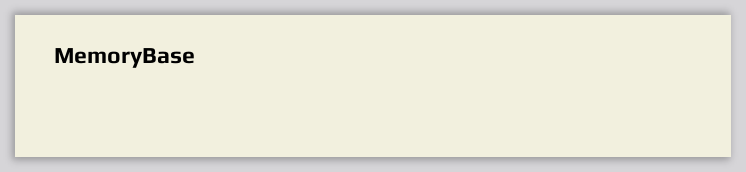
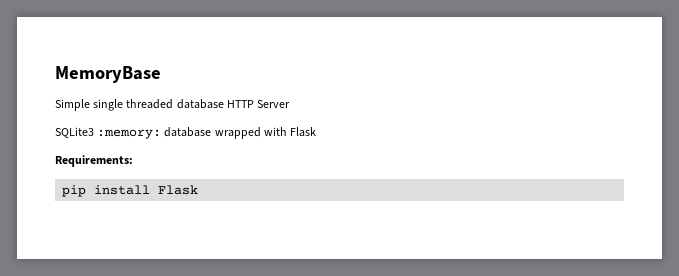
(195, 58) none -> [55,99,291,111] [55,127,317,139] [55,155,133,167] [62,185,199,197] // Simple single threaded database HTTP Server // SQLite3 :memory: database wrapped with Flask // Requirements: // pip install Flask

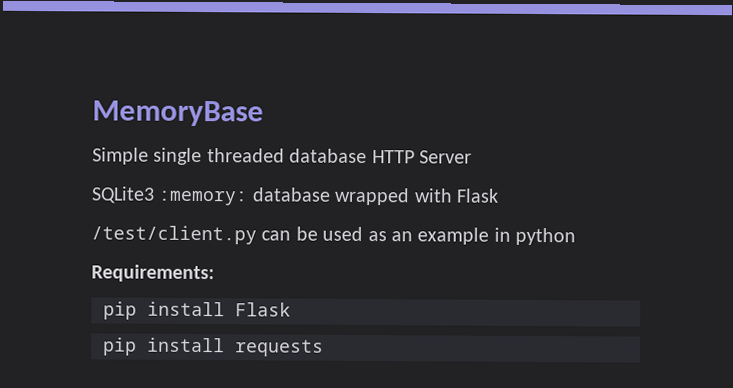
(317, 132) none -> [91,225,577,246] // /test/client.py can be used as an example in python
(199, 190) none -> [103,337,324,357] // pip install requests

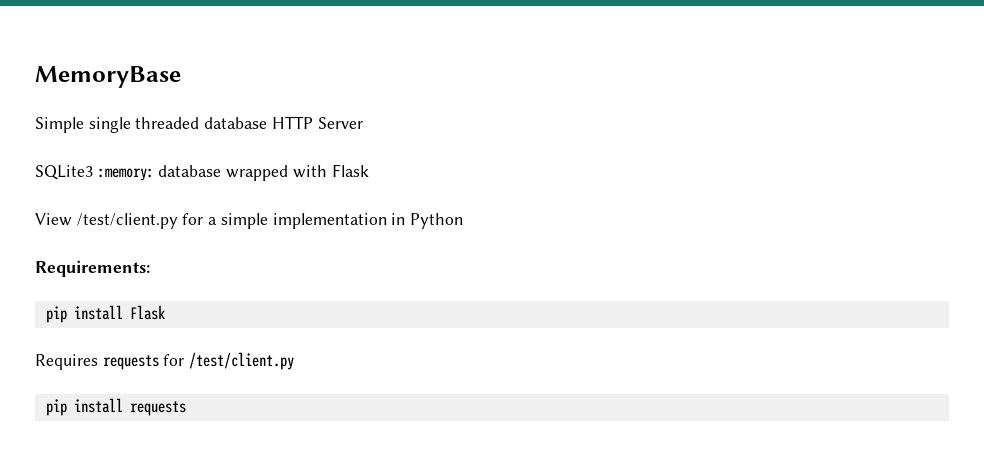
[91,225,577,246] /test/client.py can be used as an example in python -> [35,213,464,229] View /test/client.py for a simple implementation in Python
(291, 309) none -> [35,352,295,370] // Requires requests for /test/client.py

